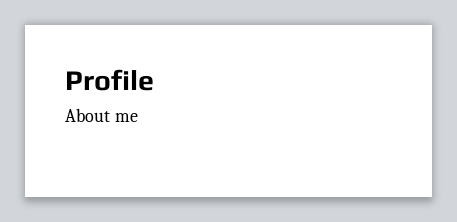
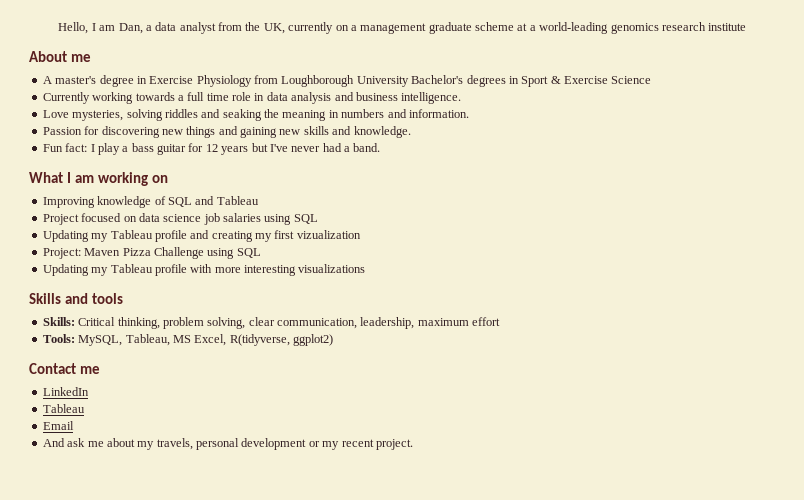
[65,69,154,91] [65,108,138,122] Profile // About me -> [58,22,747,34] [29,51,91,62] [42,75,652,87] [42,92,462,104] [42,109,469,121] [42,126,411,138] [42,143,381,155] [29,172,168,186] [42,196,259,208] [42,213,318,225] [42,230,361,242] [42,247,261,259] [42,264,366,276] [29,293,123,304] [42,317,501,329] [42,334,333,346] [29,363,100,374] [42,387,89,396] [42,404,85,413] [42,421,74,430] [42,438,413,450] Hello, I am Dan, a data analyst from the UK, currently on a management graduate scheme at a world-leading genomics research institute // About me // A master's degree in Exercise Physiology from Loughborough University Bachelor's degrees in Sport & Exercise Science // Currently working towards a full time role in data analysis and business intelligence. // Love mysteries, solving riddles and seaking the meaning in numbers and information. // Passion for discovering new things and gaining new skills and knowledge. // Fun fact: I play a bass guitar for 12 years but I've never had a band. // What I am working on // Improving knowledge of SQL and Tableau // Project focused on data science job salaries using SQL // Updating my Tableau profile and creating my first vizualization // Project: Maven Pizza Challenge using SQL // Updating my Tableau profile with more interesting visualizations // Skills and tools // Skills: Critical thinking, problem solving, clear communication, leadership, maximum effort // Tools: MySQL, Tableau, MS Excel, R(tidyverse, ggplot2) // Contact me // LinkedIn // Tableau // Email // And ask me about my travels, personal development or my recent project.

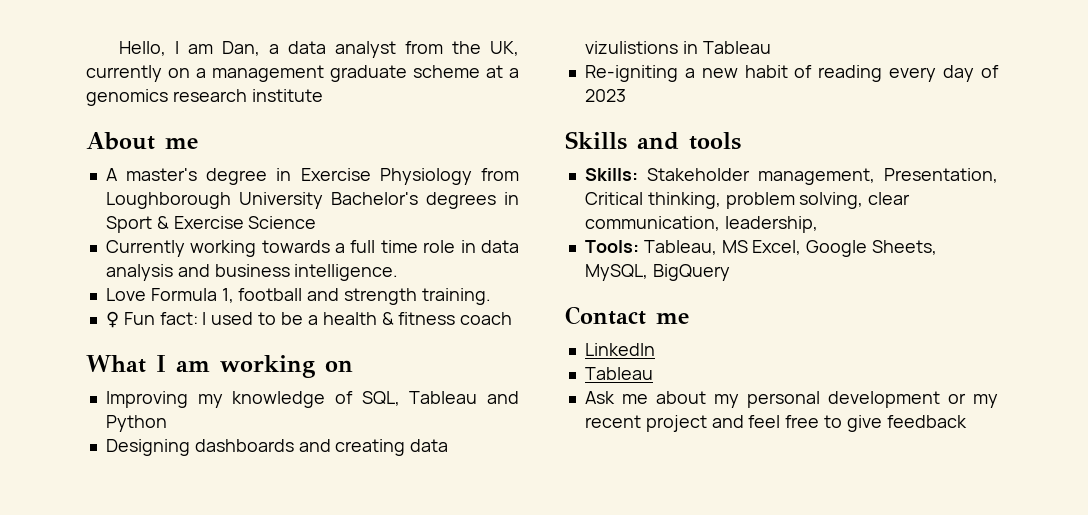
[539,22,609,34] world-leading -> (519, 73) none
[72,109,469,121] [42,126,411,138] [42,143,381,155] mysteries, solving riddles and seaking the meaning in numbers and information. // Passion for discovering new things and gaining new skills and knowledge. // Fun fact: I play a bass guitar for 12 years but I've never had a band. -> [150,288,491,305] [105,311,513,328] Formula 1, football and strength training. // ♀ Fun fact: I used to be a health & fitness coach
(95, 202) none -> [197,394,223,408] my
[167,196,259,207] [42,213,318,225] [42,230,361,242] [42,247,261,259] [42,264,366,276] SQL and Tableau // Project focused on data science job salaries using SQL // Updating my Tableau profile and creating my first vizualization // Project: Maven Pizza Challenge using SQL // Updating my Tableau profile with more interesting visualizations -> [361,391,519,406] [105,415,167,432] [105,439,449,456] [584,41,771,54] [584,65,999,82] [584,89,626,102] SQL, Tableau and Python // Designing dashboards and creating data vizulistions in Tableau // Re-igniting a new habit of reading every day of 2023
(75, 321) none -> [646,168,998,185] Stakeholder management, Presentation,
[417,317,501,326] maximum effort -> (818, 224) none
[78,335,123,346] MySQL, -> (639, 246) none
[229,334,333,346] R(tidyverse, ggplot2) -> [806,240,938,257] [584,264,730,281] Google Sheets, MySQL, BigQuery
[42,421,74,430] [42,438,86,447] Email // And ask -> [584,391,615,404] Ask
[156,438,193,450] travels, -> (739, 401) none
[375,439,413,450] project. -> [645,415,967,432] project and feel free to give feedback

